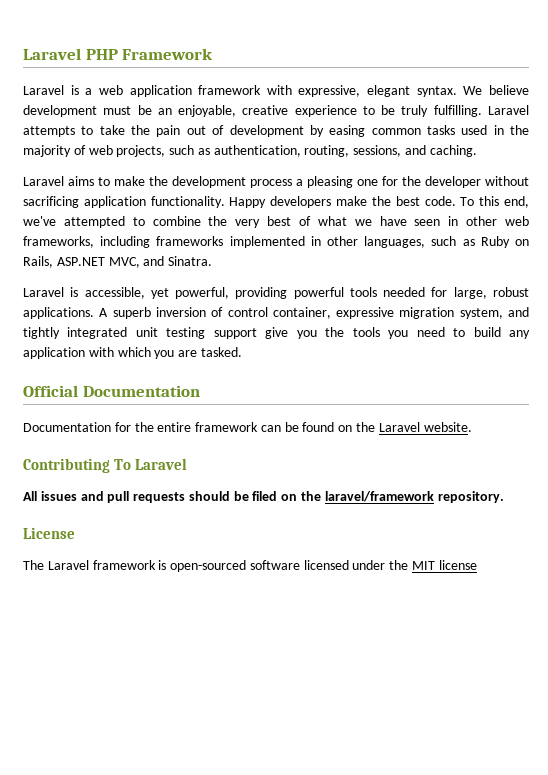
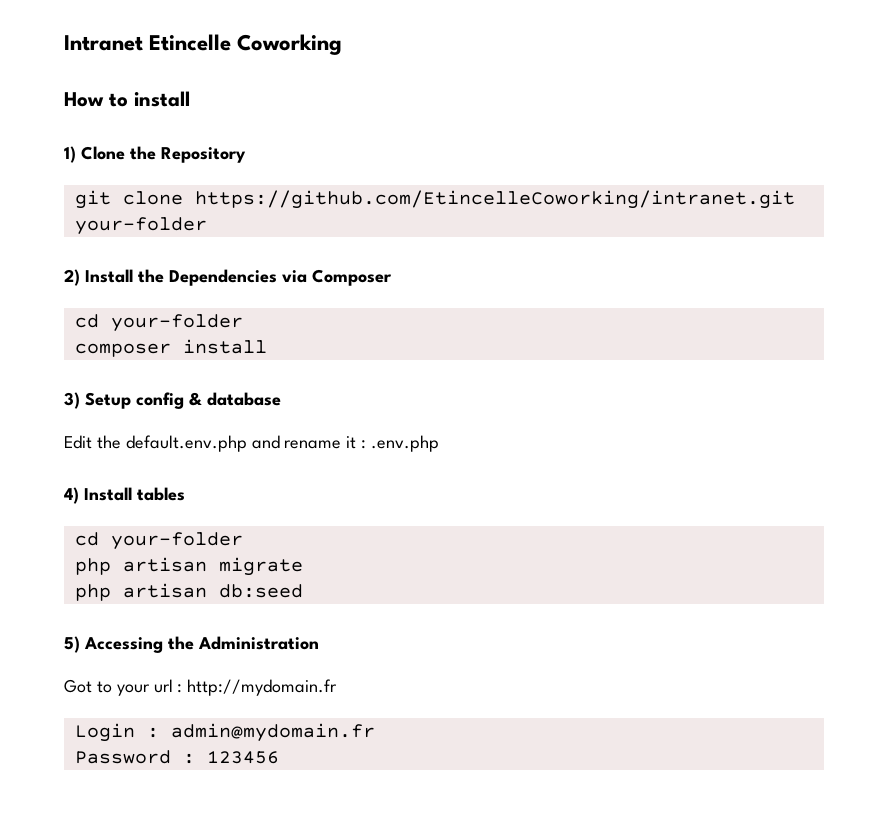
[23,48,214,60] [23,85,529,97] [23,105,529,117] [23,125,529,137] [23,145,477,157] [23,176,529,188] [23,196,529,208] [23,216,529,228] [23,236,529,248] [23,256,213,268] [23,287,529,299] [23,307,530,319] [23,327,530,339] [23,347,242,359] [23,385,200,397] [23,422,472,432] [23,458,188,473] [23,491,504,503] [23,527,75,539] [23,560,477,572] Laravel PHP Framework // Laravel is a web application framework with expressive, elegant syntax. We believe development must be an enjoyable, creative experience to be truly fulfilling. Laravel attempts to take the pain out of development by easing common tasks used in the majority of web projects, such as authentication, routing, sessions, and caching. // Laravel aims to make the development process a pleasing one for the developer without sacrificing application functionality. Happy developers make the best code. To this end, we've attempted to combine the very best of what we have seen in other web frameworks, including frameworks implemented in other languages, such as Ruby on Rails, ASP.NET MVC, and Sinatra. // Laravel is accessible, yet powerful, providing powerful tools needed for large, robust applications. A superb inversion of control container, expressive migration system, and tightly integrated unit testing support give you the tools you need to build any application with which you are tasked. // Official Documentation // Documentation for the entire framework can be found on the Laravel website. // Contributing To Laravel // All issues and pull requests should be filed on the laravel/framework repository. // License // The Laravel framework is open-sourced software licensed under the MIT license -> [64,34,343,55] [64,91,190,107] [64,146,246,163] [74,190,795,209] [74,217,207,235] [64,269,392,286] [74,314,243,332] [74,339,267,357] [64,392,281,409] [64,435,440,452] [64,487,185,504] [74,532,243,550] [74,557,303,576] [74,583,303,601] [64,636,319,653] [64,679,338,696] [74,723,375,742] [74,750,279,764] Intranet Etincelle Coworking // How to install // 1) Clone the Repository // git clone https://github.com/EtincelleCoworking/intranet.git your-folder // 2) Install the Dependencies via Composer // cd your-folder // composer install // 3) Setup config & database // Edit the default.env.php and rename it : .env.php // 4) Install tables // cd your-folder // php artisan migrate // php artisan db:seed // 5) Accessing the Administration // Got to your url : http://mydomain.fr // Login : admin@mydomain.fr // Password : 123456

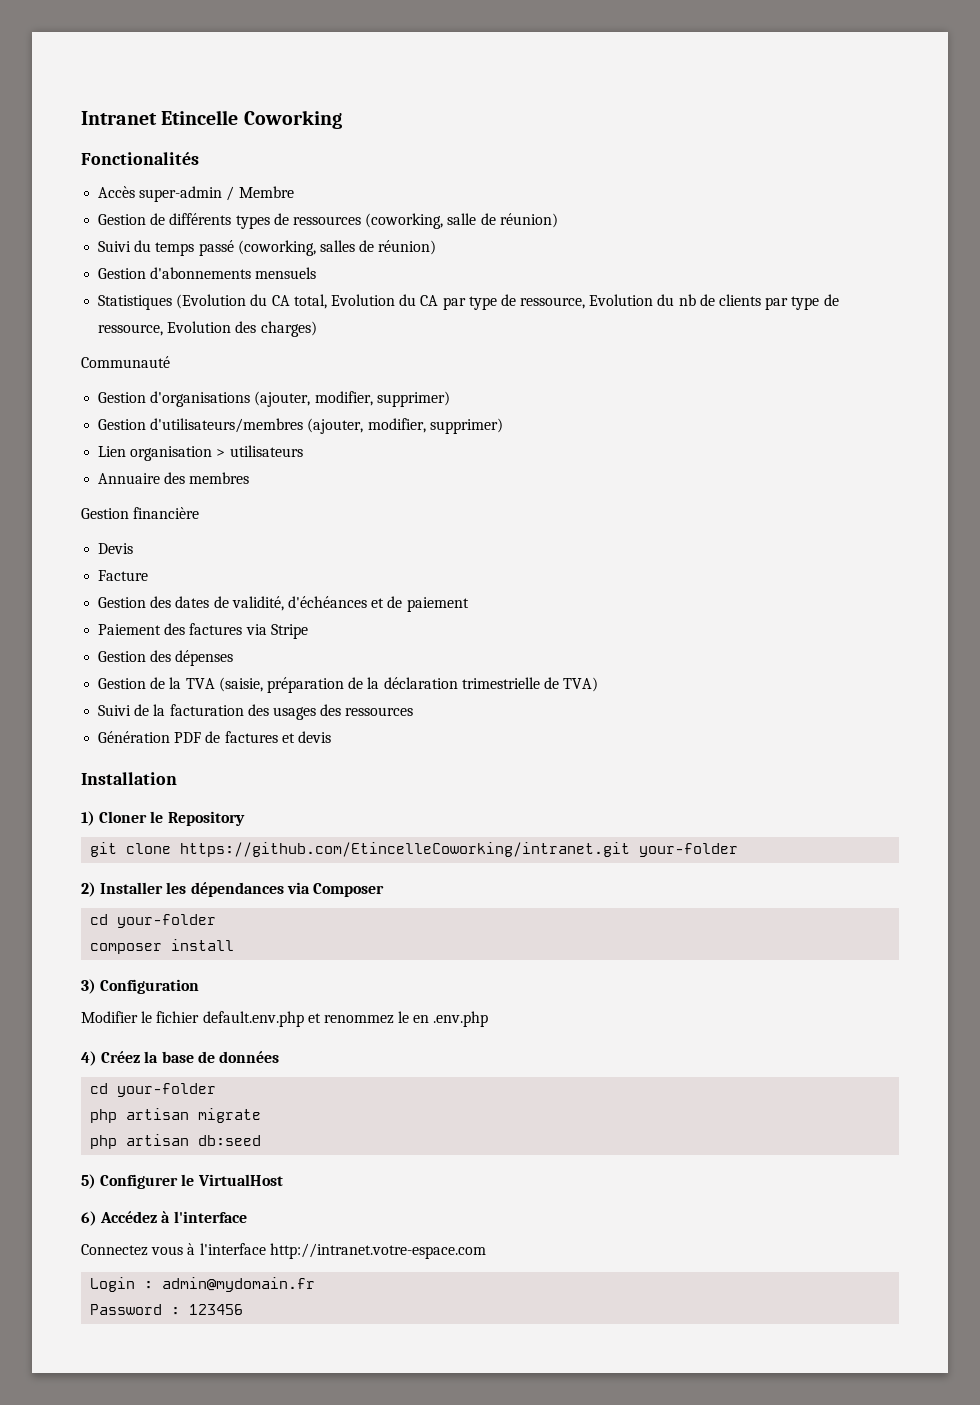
[64,91,190,107] How to install -> [81,152,199,165] [98,186,294,202] [98,213,558,229] [98,240,437,256] [98,267,317,279] [98,294,839,310] [98,321,317,337] [81,356,170,368] [98,391,450,407] [98,418,503,434] [98,445,303,461] [98,472,250,484] [81,507,200,519] [98,543,134,554] [98,570,149,581] [98,596,469,612] [98,623,308,639] [98,650,234,666] [98,677,599,693] [98,704,414,720] [98,731,331,743] [81,772,177,785] Fonctionalités // Accès super-admin / Membre // Gestion de différents types de ressources (coworking, salle de réunion) // Suivi du temps passé (coworking, salles de réunion) // Gestion d'abonnements mensuels // Statistiques (Evolution du CA total, Evolution du CA par type de ressource, Evolution du nb de clients par type de ressource, Evolution des charges) // Communauté // Gestion d'organisations (ajouter, modifier, supprimer) // Gestion d'utilisateurs/membres (ajouter, modifier, supprimer) // Lien organisation > utilisateurs // Annuaire des membres // Gestion financière // Devis // Facture // Gestion des dates de validité, d'échéances et de paiement // Paiement des factures via Stripe // Gestion des dépenses // Gestion de la TVA (saisie, préparation de la déclaration trimestrielle de TVA) // Suivi de la facturation des usages des ressources // Génération PDF de factures et devis // Installation
[81,146,156,160] Clone the -> [99,811,164,823] Cloner le
[85,269,277,286] Install the Dependencies -> [100,882,284,897] Installer les dépendances
[85,392,281,409] [64,435,440,452] [64,487,185,504] Setup config & database // Edit the default.env.php and rename it : .env.php // 4) Install tables -> [100,979,200,994] [81,1011,489,1027] [81,1051,279,1066] Configuration // Modifier le fichier default.env.php et renommez le en .env.php // 4) Créez la base de données
[84,636,319,653] [64,679,338,696] Accessing the Administration // Got to your url : http://mydomain.fr -> [100,1174,283,1189] [81,1211,247,1226] [81,1243,486,1259] Configurer le VirtualHost // 6) Accédez à l'interface // Connectez vous à l'interface http://intranet.votre-espace.com

